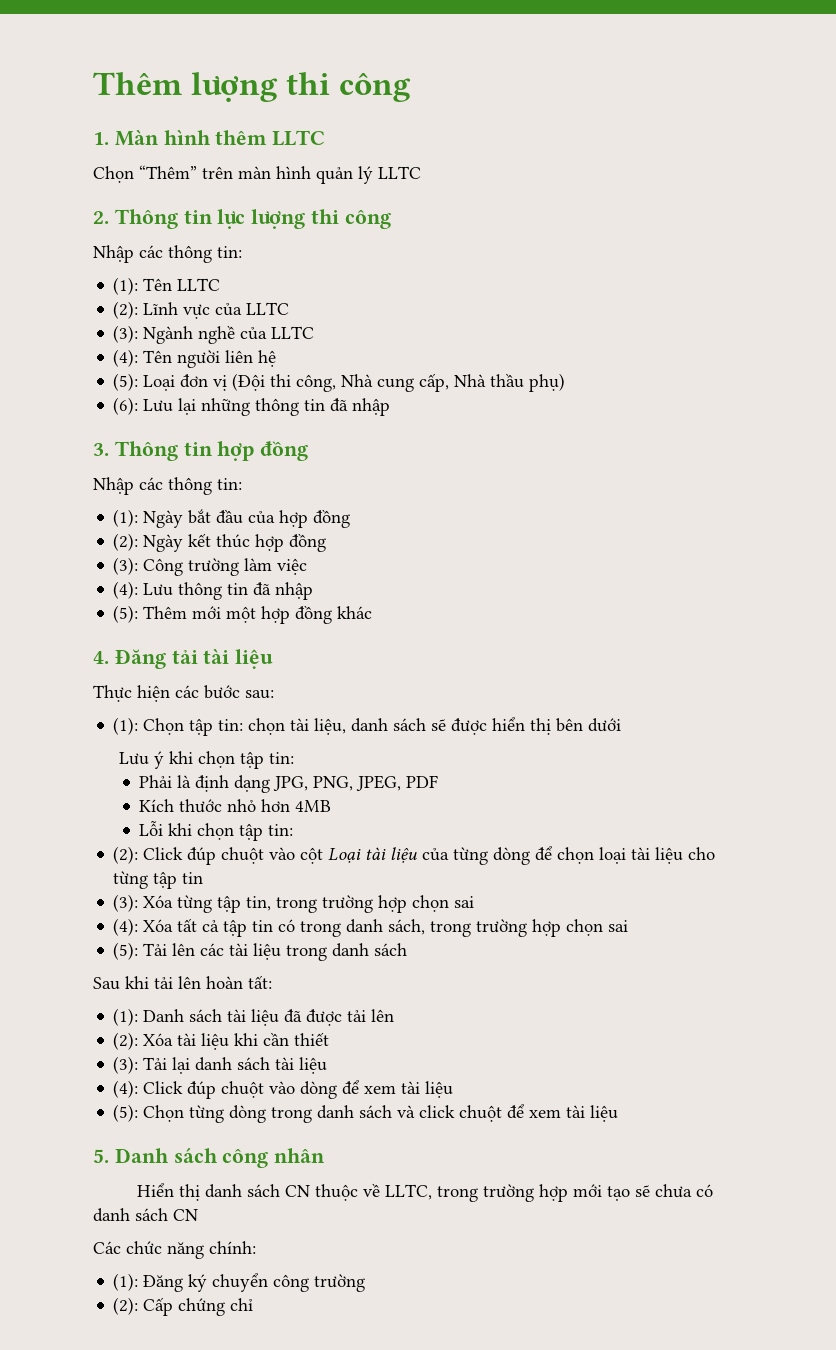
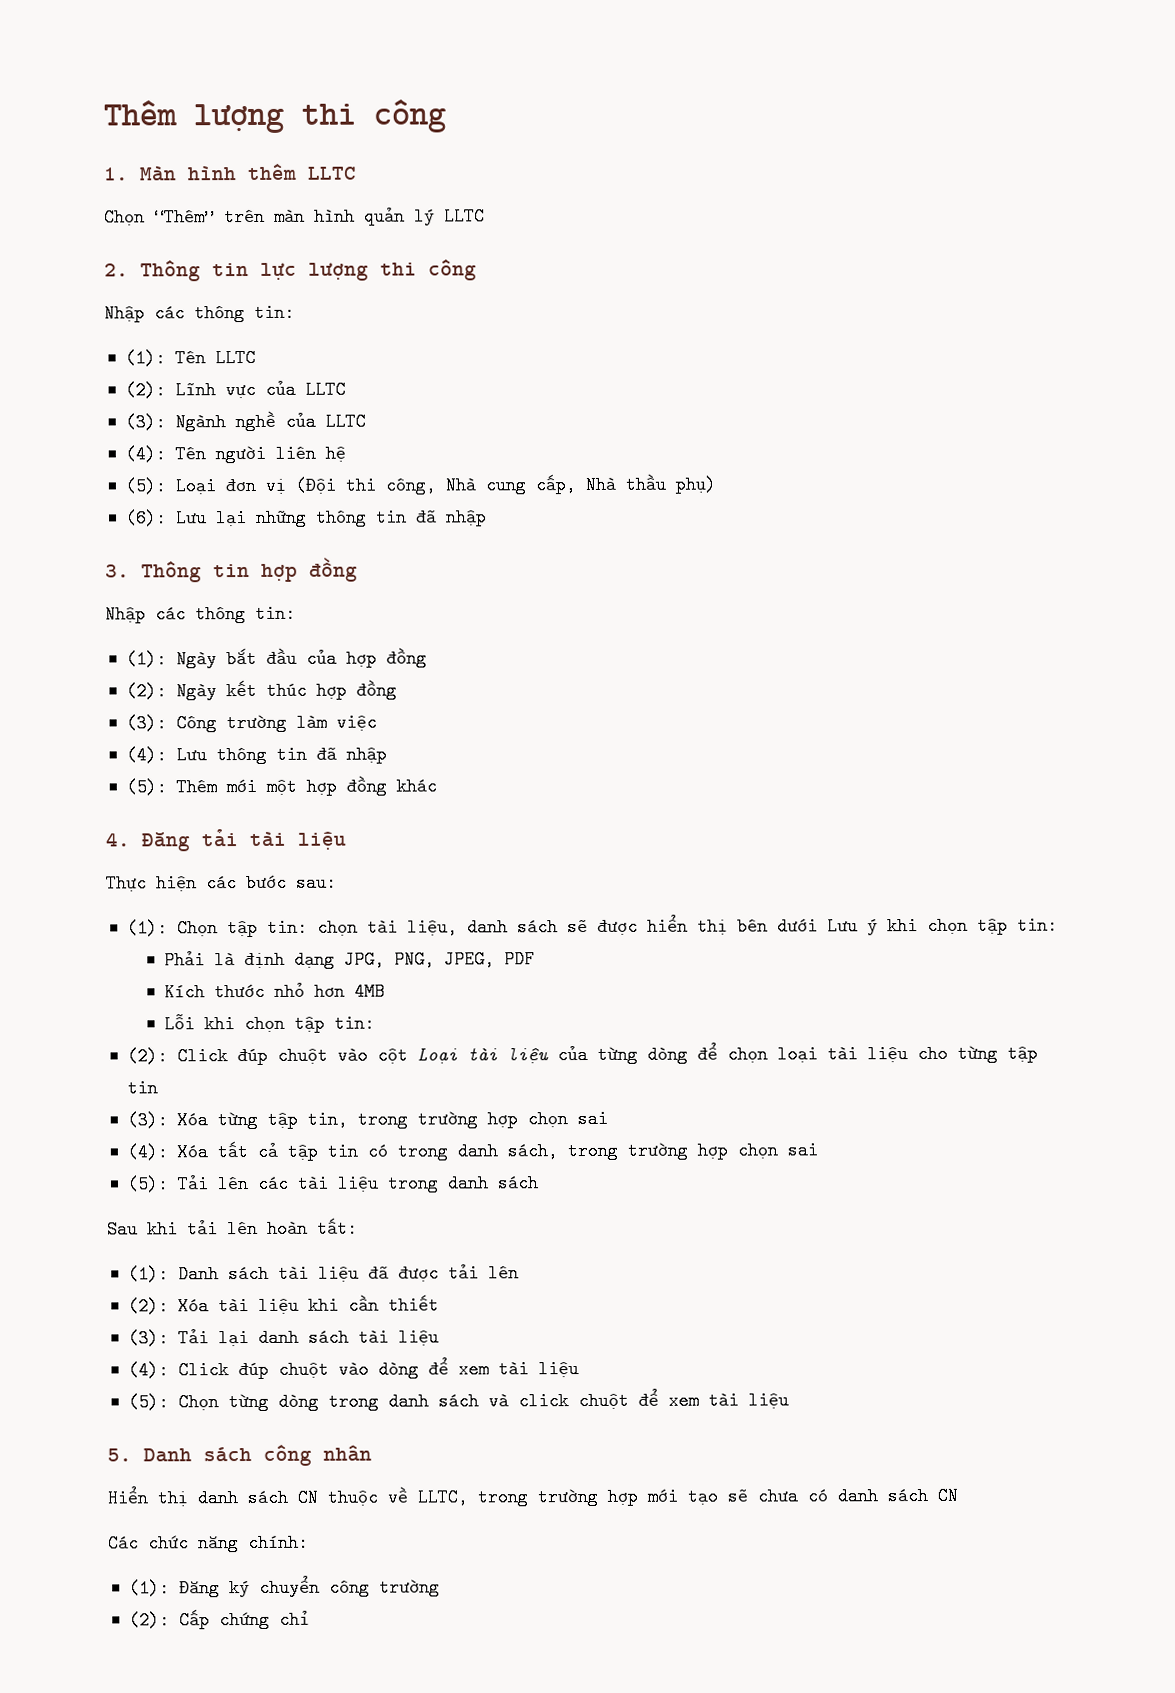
(622, 725) // -> (818, 926) none

